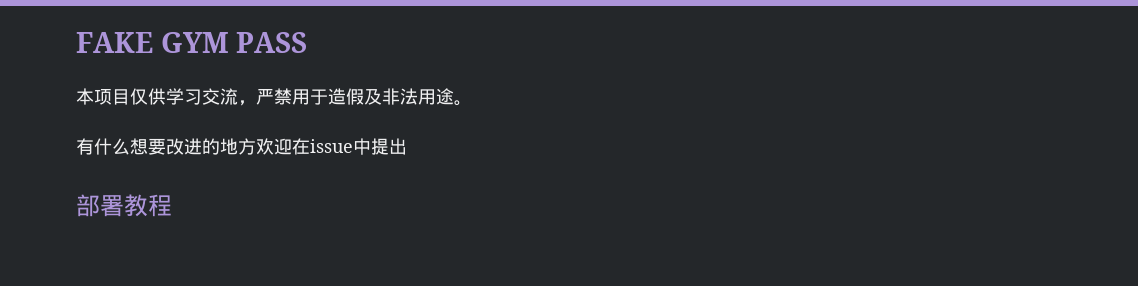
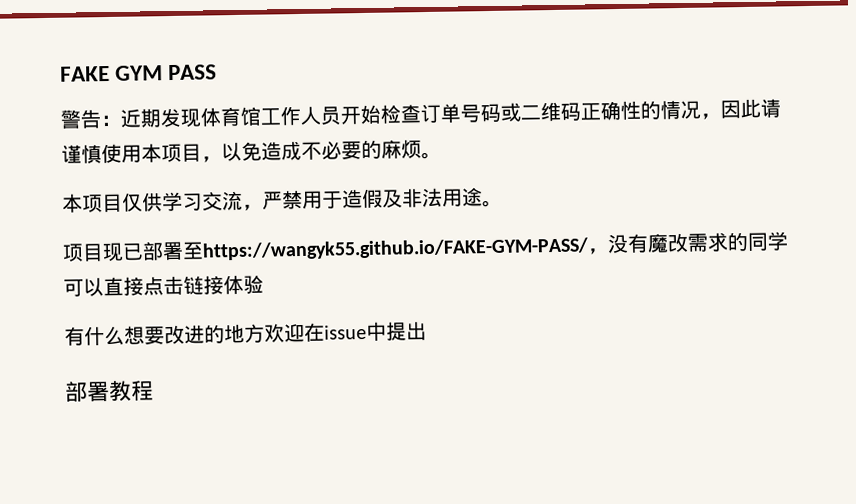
(308, 42) none -> [60,98,781,129] [61,139,442,164] // 警告：近期发现体育馆工作人员开始检查订单号码或二维码正确性的情况，因此请谨慎使用本项目，以免造成不必要的麻烦。
(472, 103) none -> [62,231,789,263] [63,274,264,297] // 项目现已部署至https://wangyk55.github.io/FAKE-GYM-PASS/，没有魔改需求的同学可以直接点击链接体验

